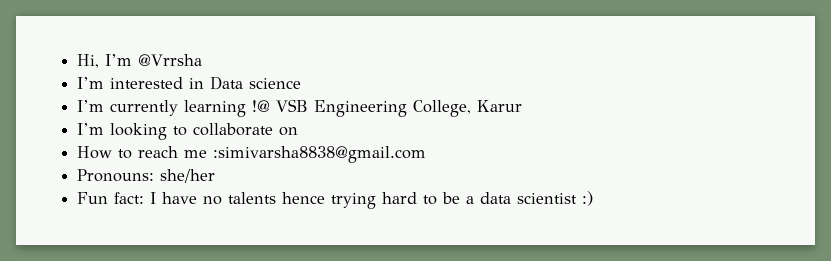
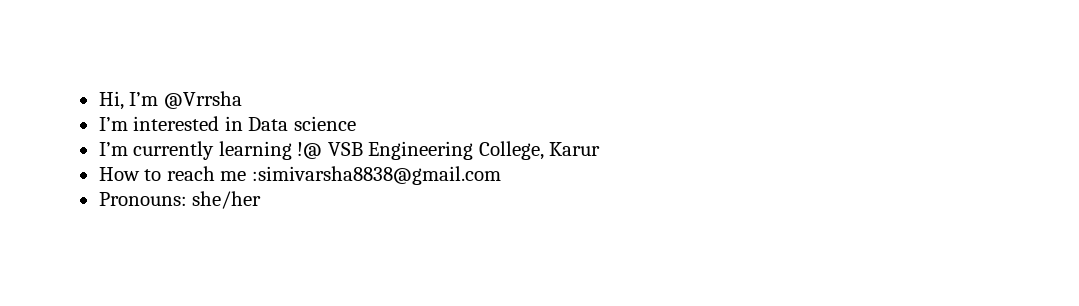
[77,123,299,140] // I’m looking to collaborate on -> (601, 149) none
[77,191,594,209] // Fun fact: I have no talents hence trying hard to be a data scientist :) -> (262, 200) none

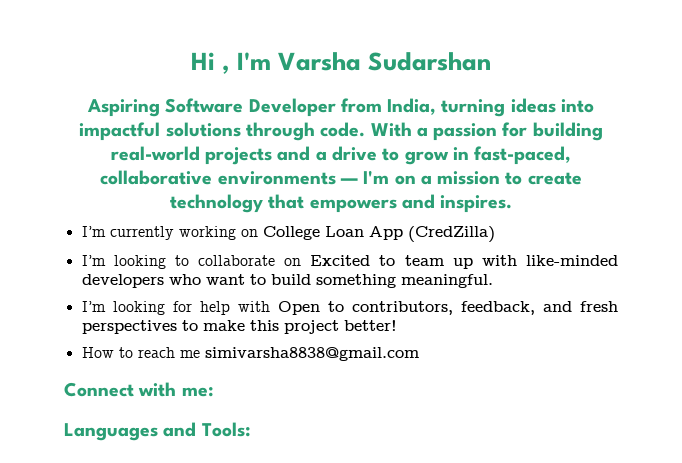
[98,91,242,110] [98,116,356,131] [98,141,601,160] [98,166,501,185] [98,191,262,209] Hi, I’m @Vrrsha // I’m interested in Data science // I’m currently learning !@ VSB Engineering College, Karur // How to reach me :simivarsha8838@gmail.com // Pronouns: she/her -> [190,52,492,74] [87,98,594,117] [79,122,603,141] [110,146,572,165] [100,170,582,185] [169,194,513,213] [81,226,495,243] [81,255,618,269] [81,274,493,288] [81,301,618,315] [81,320,397,334] [81,347,419,361] [64,382,214,397] [64,422,251,441] Hi , I'm Varsha Sudarshan // Aspiring Software Developer from India, turning ideas into impactful solutions through code. With a passion for building real-world projects and a drive to grow in fast-paced, collaborative environments — I'm on a mission to create technology that empowers and inspires. // I’m currently working on College Loan App (CredZilla) // I’m looking to collaborate on Excited to team up with like-minded developers who want to build something meaningful. // I’m looking for help with Open to contributors, feedback, and fresh perspectives to make this project better! // How to reach me simivarsha8838@gmail.com // Connect with me: // Languages and Tools:

